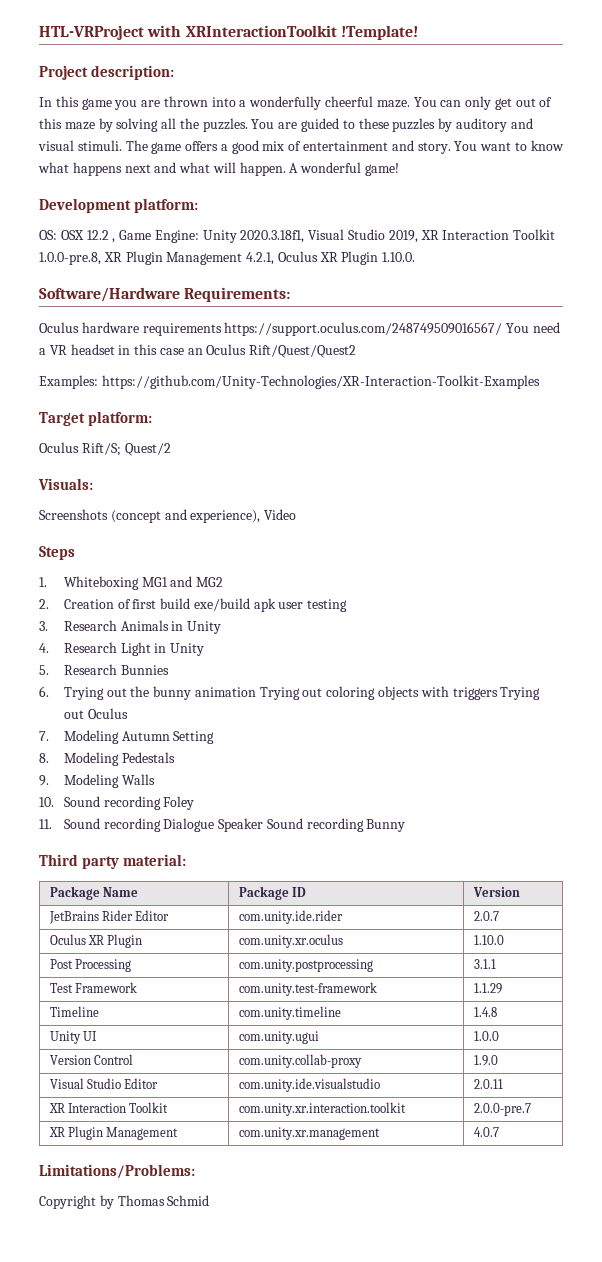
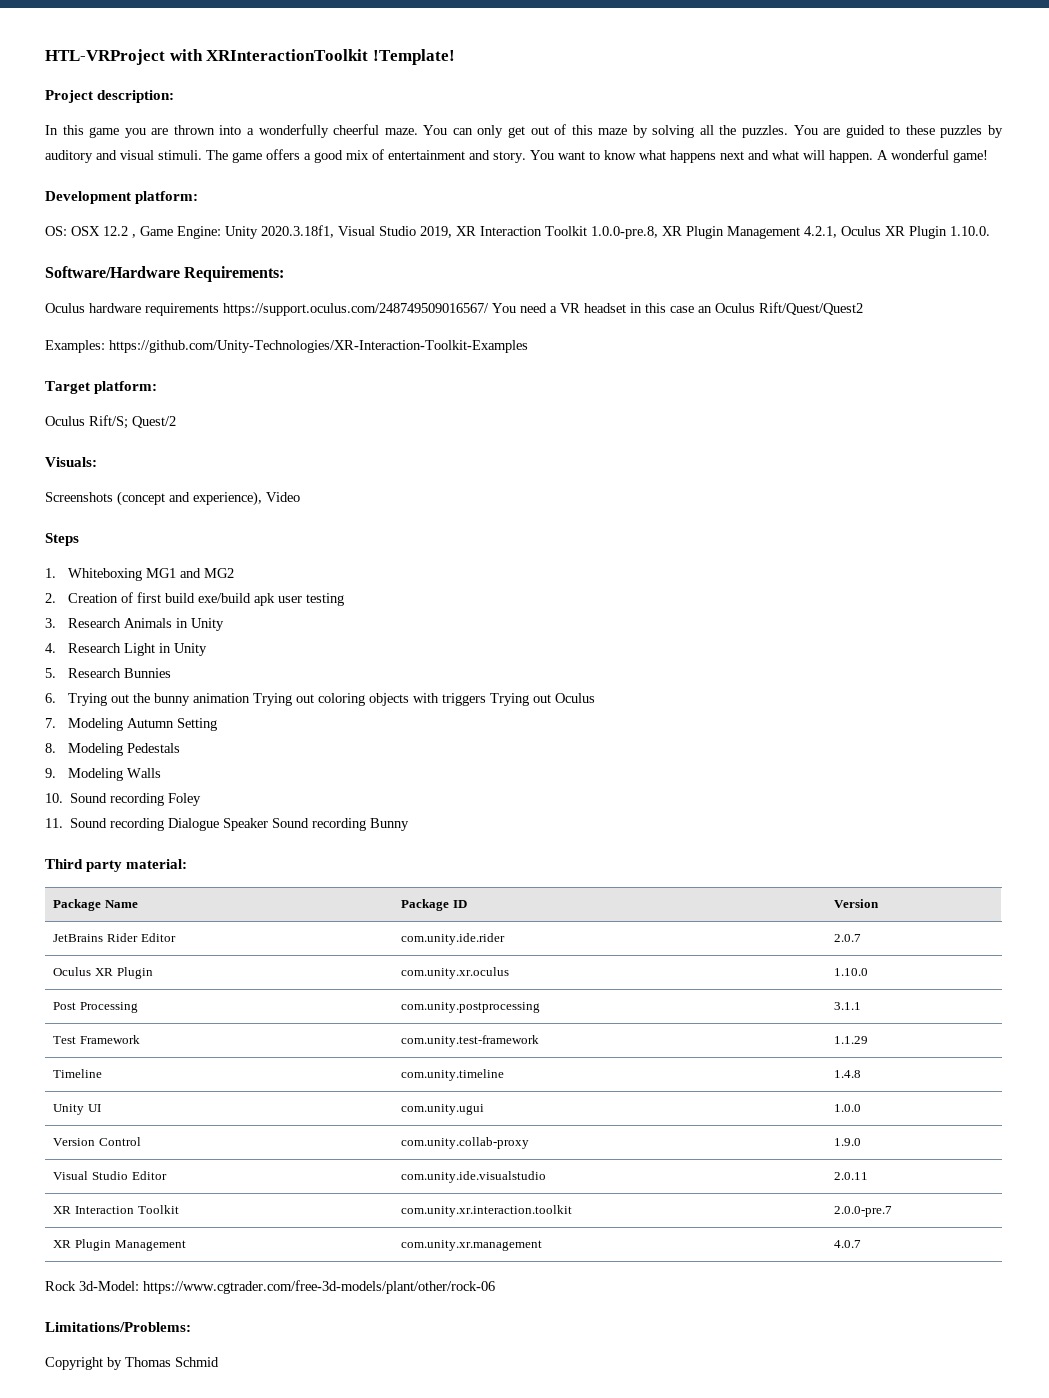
(499, 1132) none -> [45,1280,495,1294] // Rock 3d-Model: https://www.cgtrader.com/free-3d-models/plant/other/rock-06

